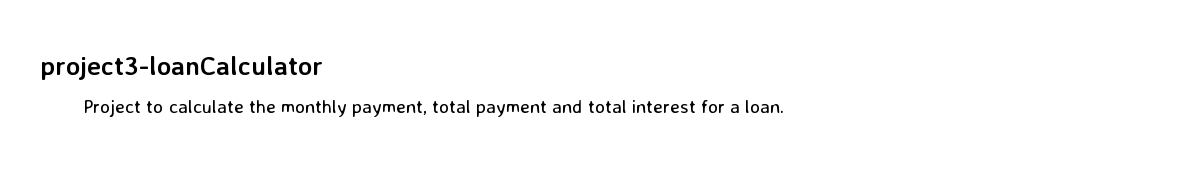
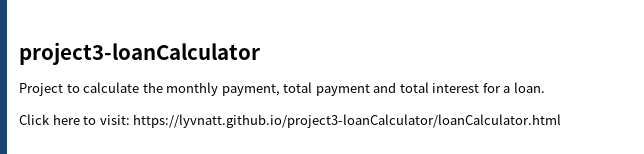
(785, 106) none -> [19,114,562,128] // Click here to visit: https://lyvnatt.github.io/project3-loanCalculator/loanCalculator.html

